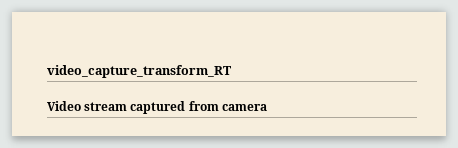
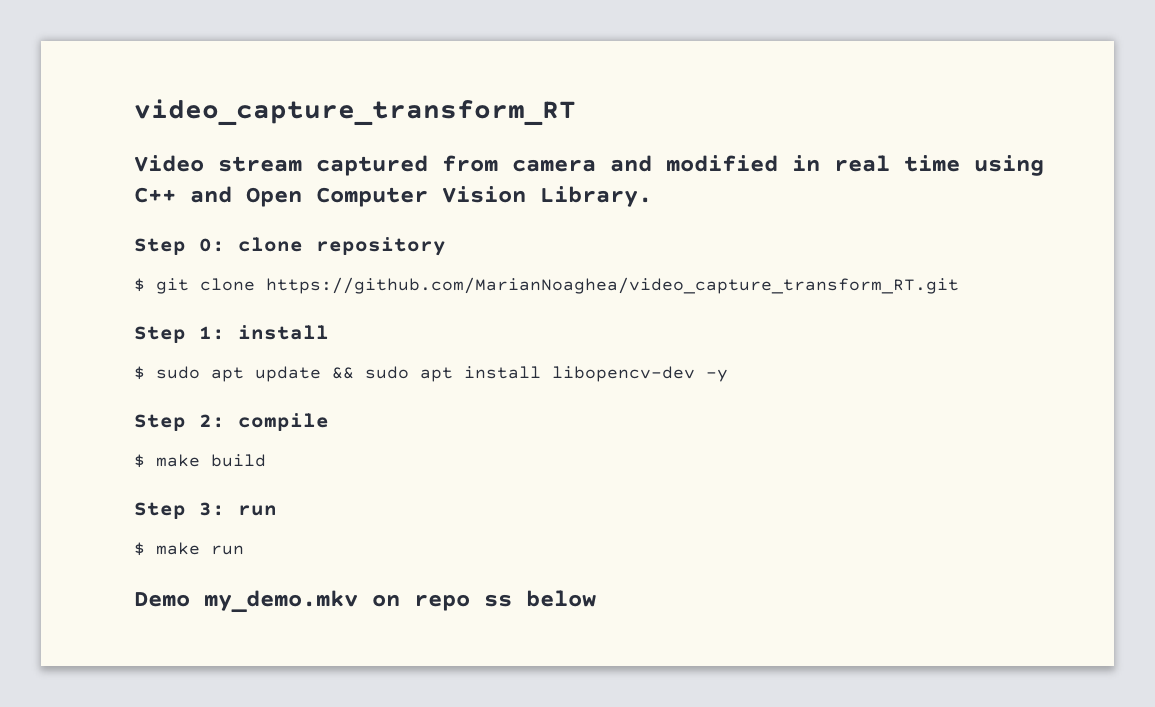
(267, 107) none -> [610,155,1044,176] [134,186,652,207] [134,237,446,256] [134,277,959,294] [134,325,329,343] [134,366,728,382] [134,413,329,431] [134,454,266,468] [134,502,277,519] [134,542,244,556] [134,590,596,613] and modified in real time using C++ and Open Computer Vision Library. // Step 0: clone repository // $ git clone https://github.com/MarianNoaghea/video_capture_transform_RT.git // Step 1: install // $ sudo apt update && sudo apt install libopencv-dev -y // Step 2: compile // $ make build // Step 3: run // $ make run // Demo my_demo.mkv on repo ss below

